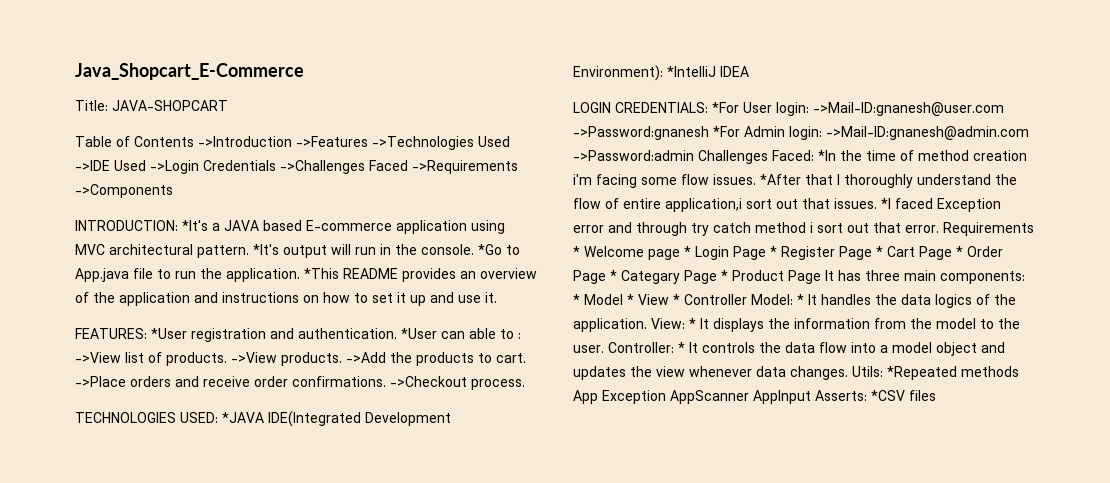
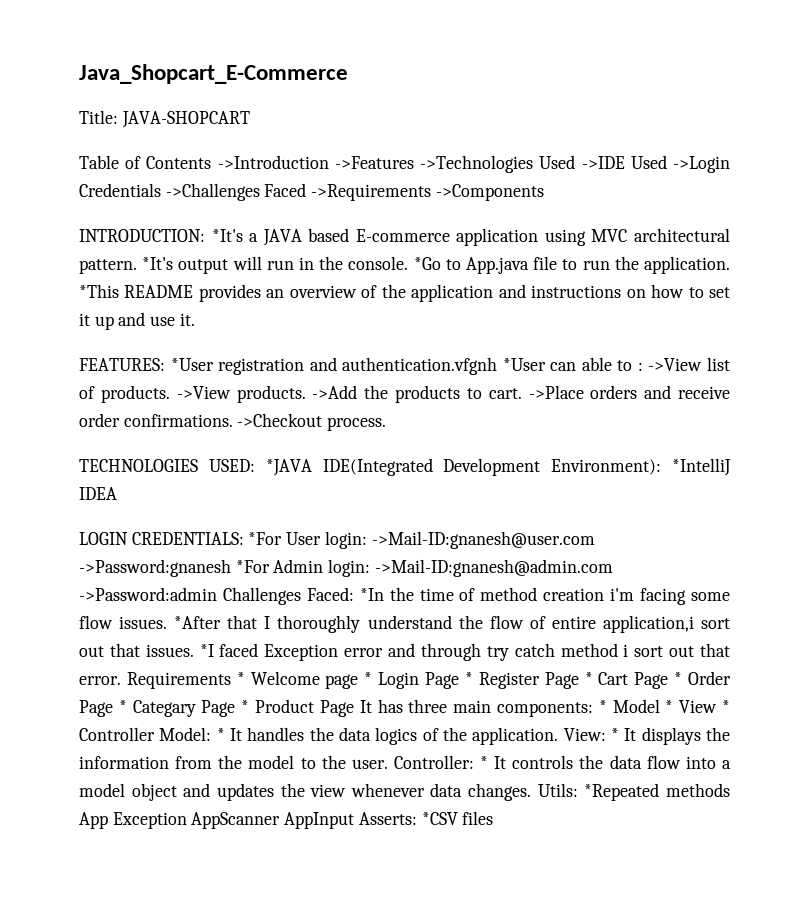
[298,328,397,339] authentication. -> [342,357,498,375] authentication.vfgnh

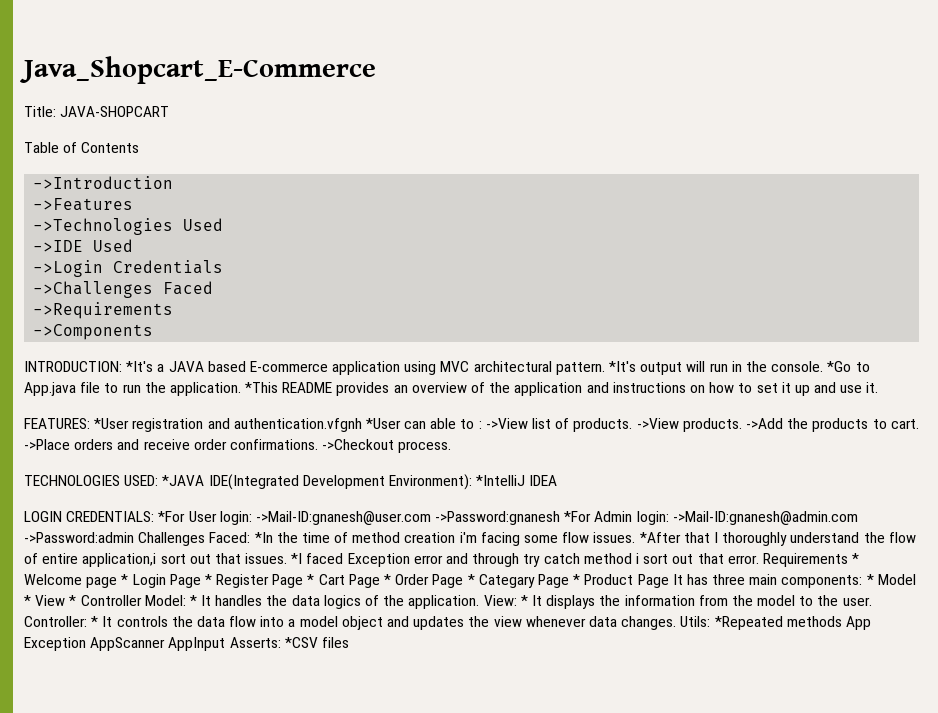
(212, 162) none -> (140, 147) //
(329, 162) none -> (174, 182) //
(414, 162) none -> (134, 204) //
(576, 162) none -> (224, 224) //
(667, 162) none -> (134, 245) //
(161, 190) none -> (224, 267) //
(307, 190) none -> (214, 288) //
(432, 192) none -> (174, 310) //

